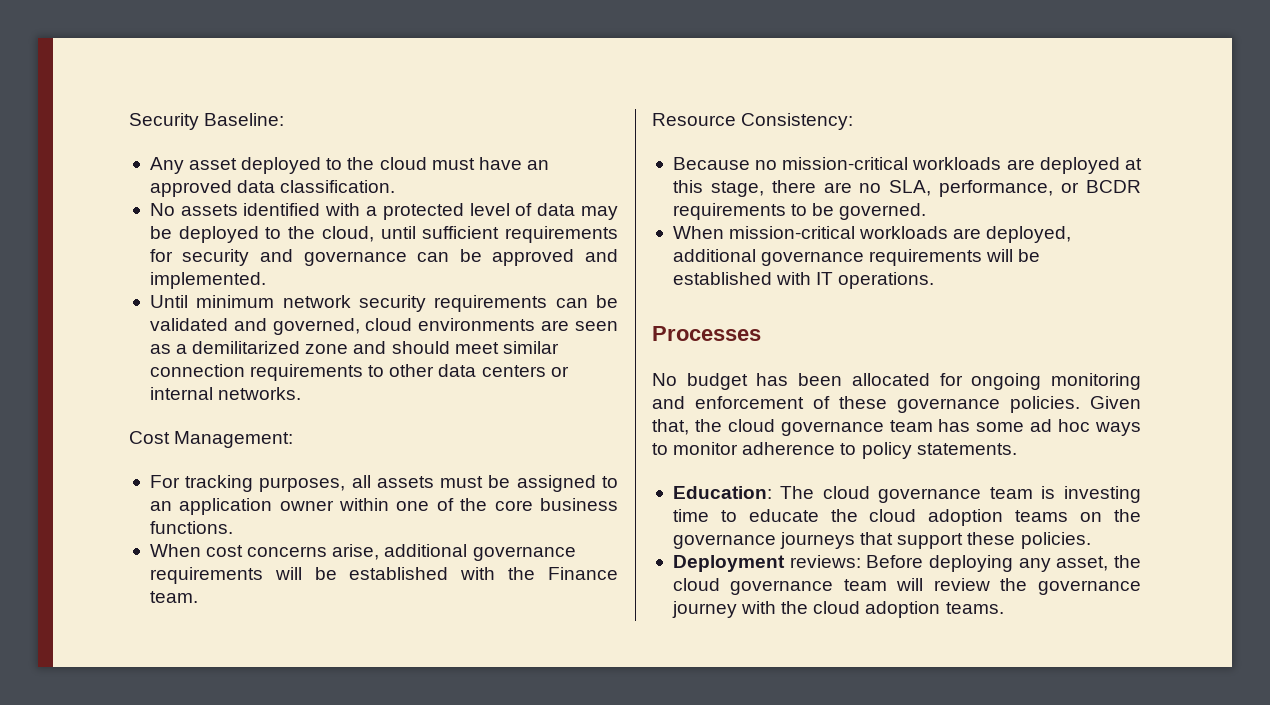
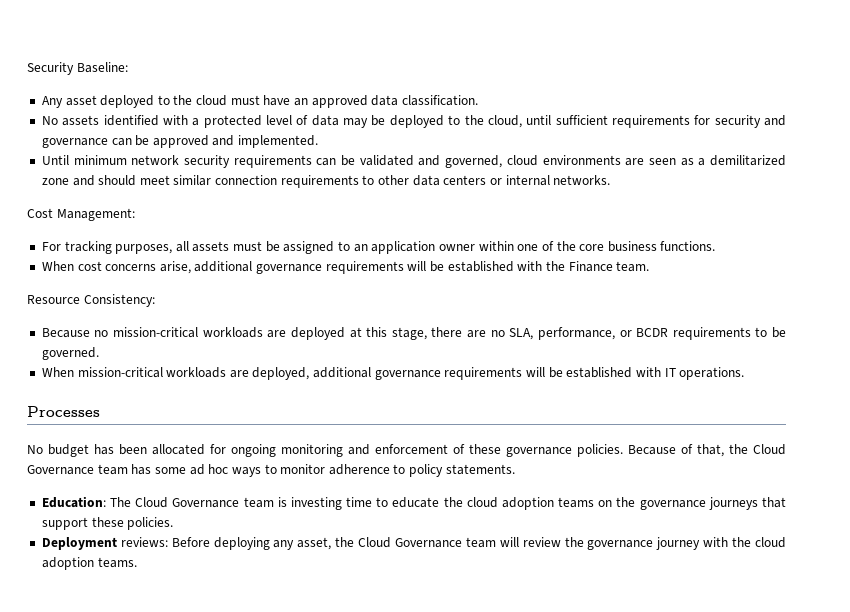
[1090,396,1141,409] [652,419,884,436] Given that, the cloud governance -> [628,444,786,457] [27,465,94,475] Because of that, the Cloud Governance
[822,486,982,503] cloud governance -> [135,497,240,508] Cloud Governance
[672,578,834,595] cloud governance -> [358,537,462,548] Cloud Governance

